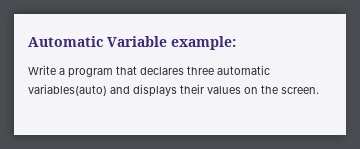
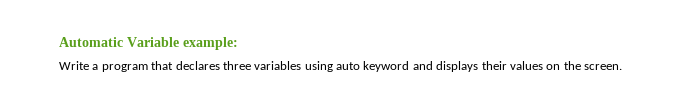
[217,65,270,75] [28,84,107,96] automatic variables(auto) -> [254,61,410,72] variables using auto keyword

